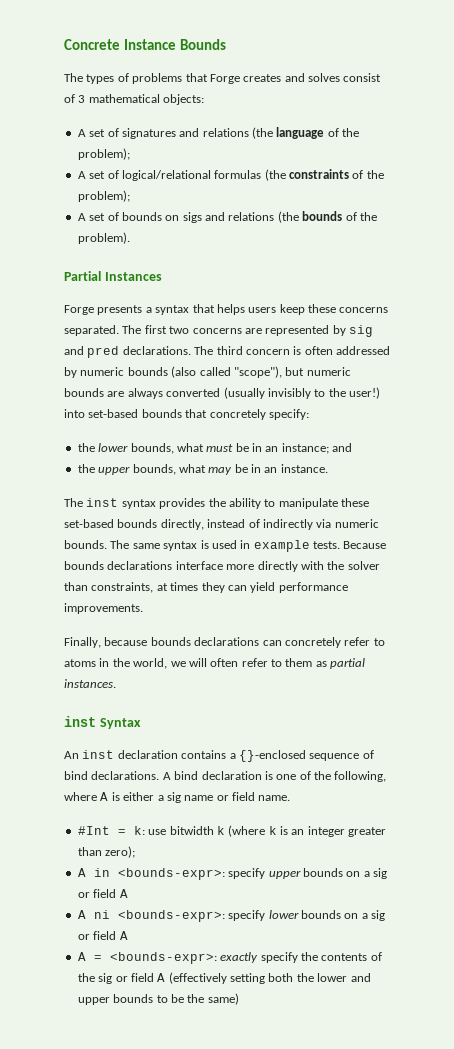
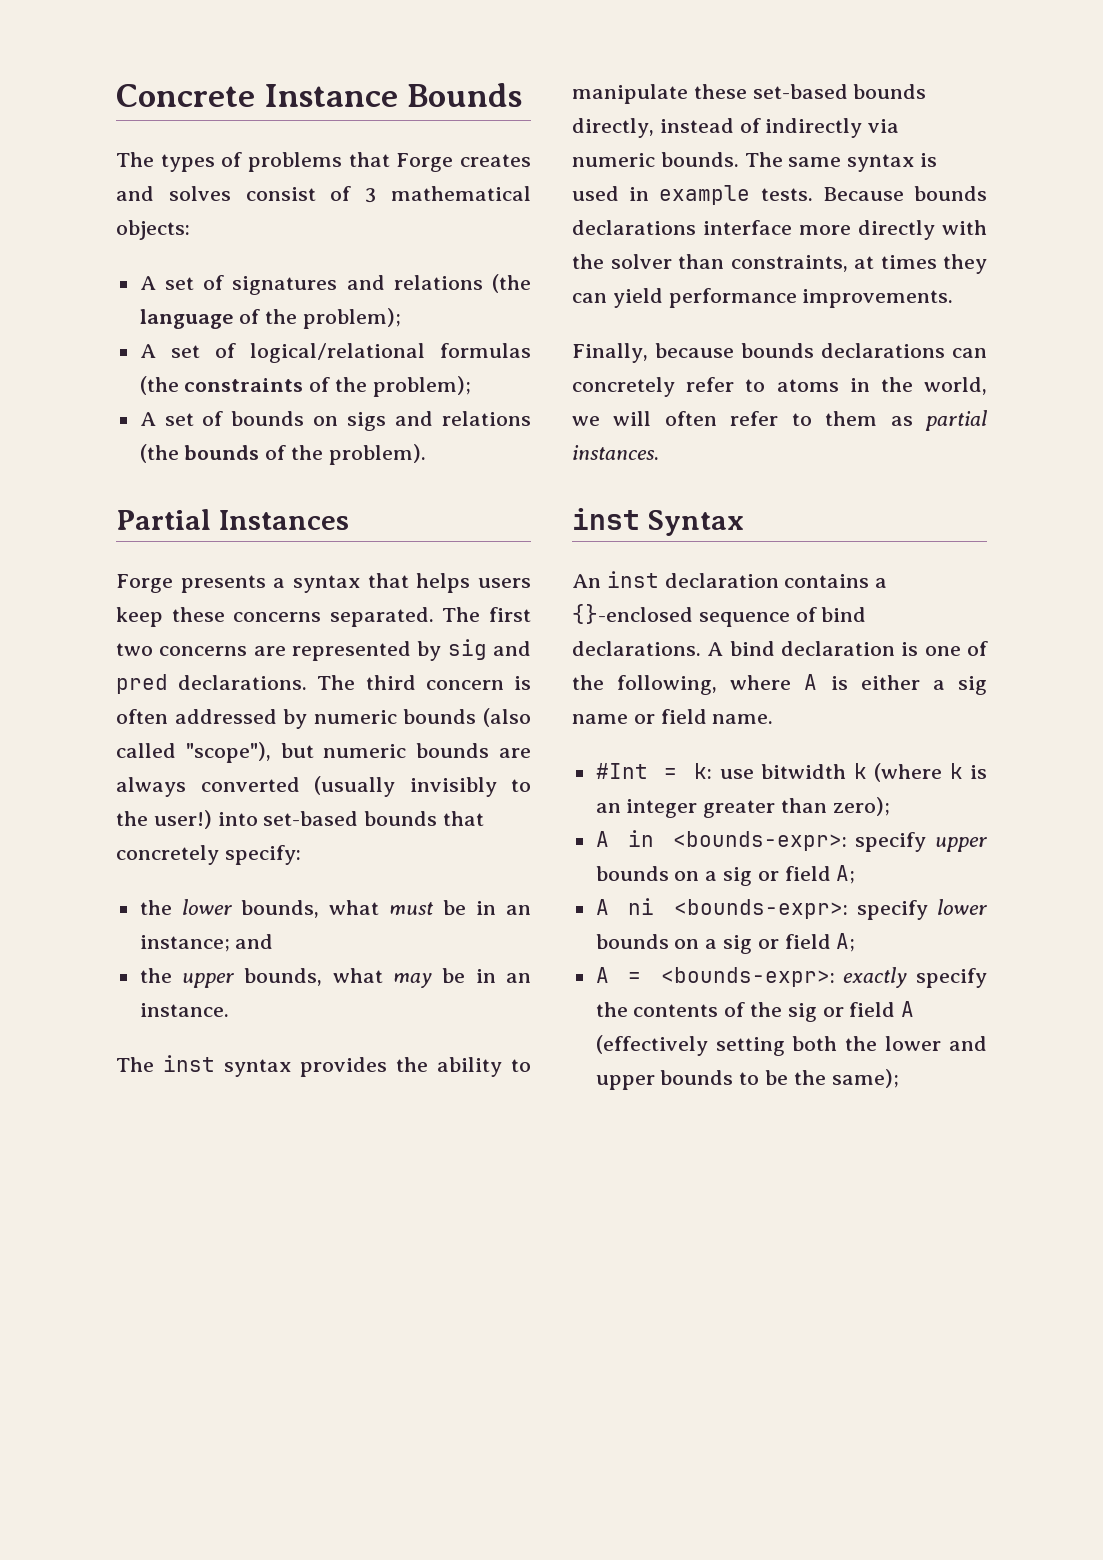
[119,889,128,898] A -> [836,865,856,884] A;
[119,931,128,940] A -> [836,933,856,952] A;
[207,993,239,1005] same) -> [831,1069,899,1088] same);

